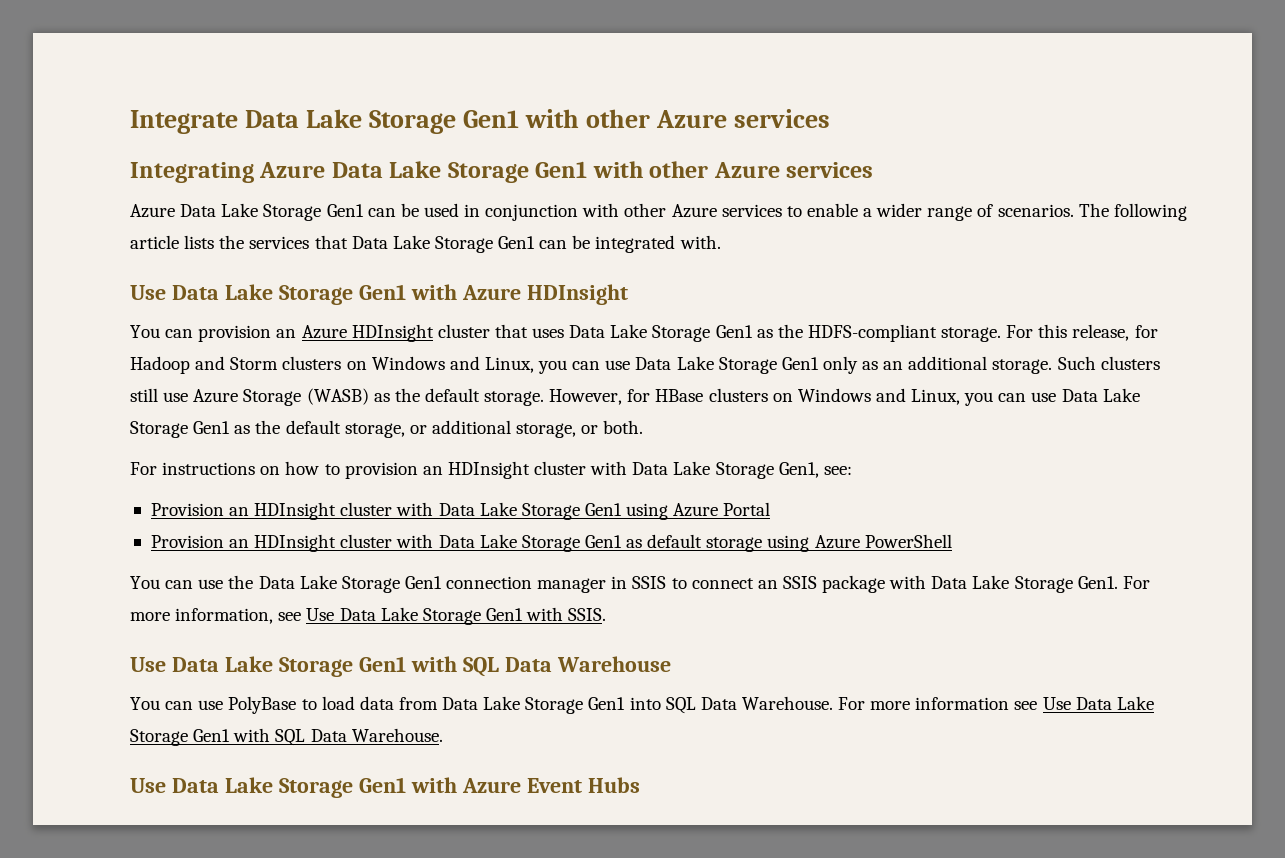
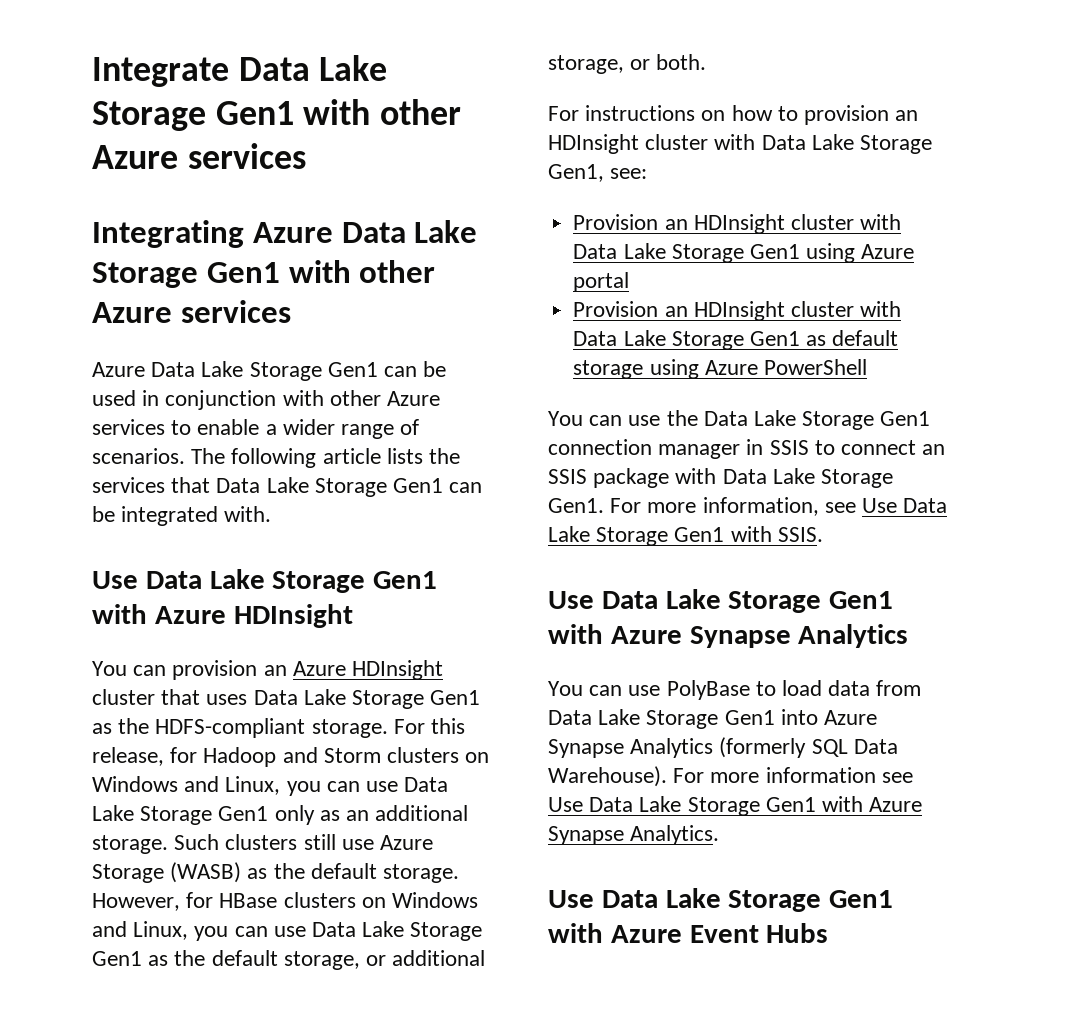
[723,502,771,516] Portal -> [573,272,630,292] portal
[462,656,671,677] SQL Data Warehouse -> [610,624,909,648] Azure Synapse Analytics
[665,696,833,714] SQL Data Warehouse. -> [824,710,878,725] [548,737,898,758] [548,766,667,787] Azure Synapse Analytics (formerly SQL Data Warehouse).
[275,728,443,746] SQL Data Warehouse. -> [869,797,923,812] [548,825,720,845] Azure Synapse Analytics.

